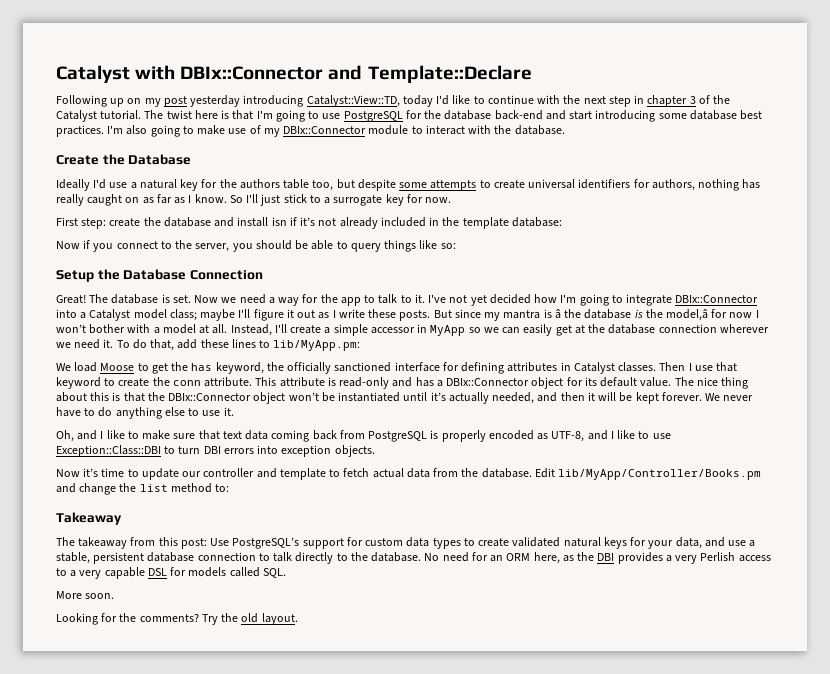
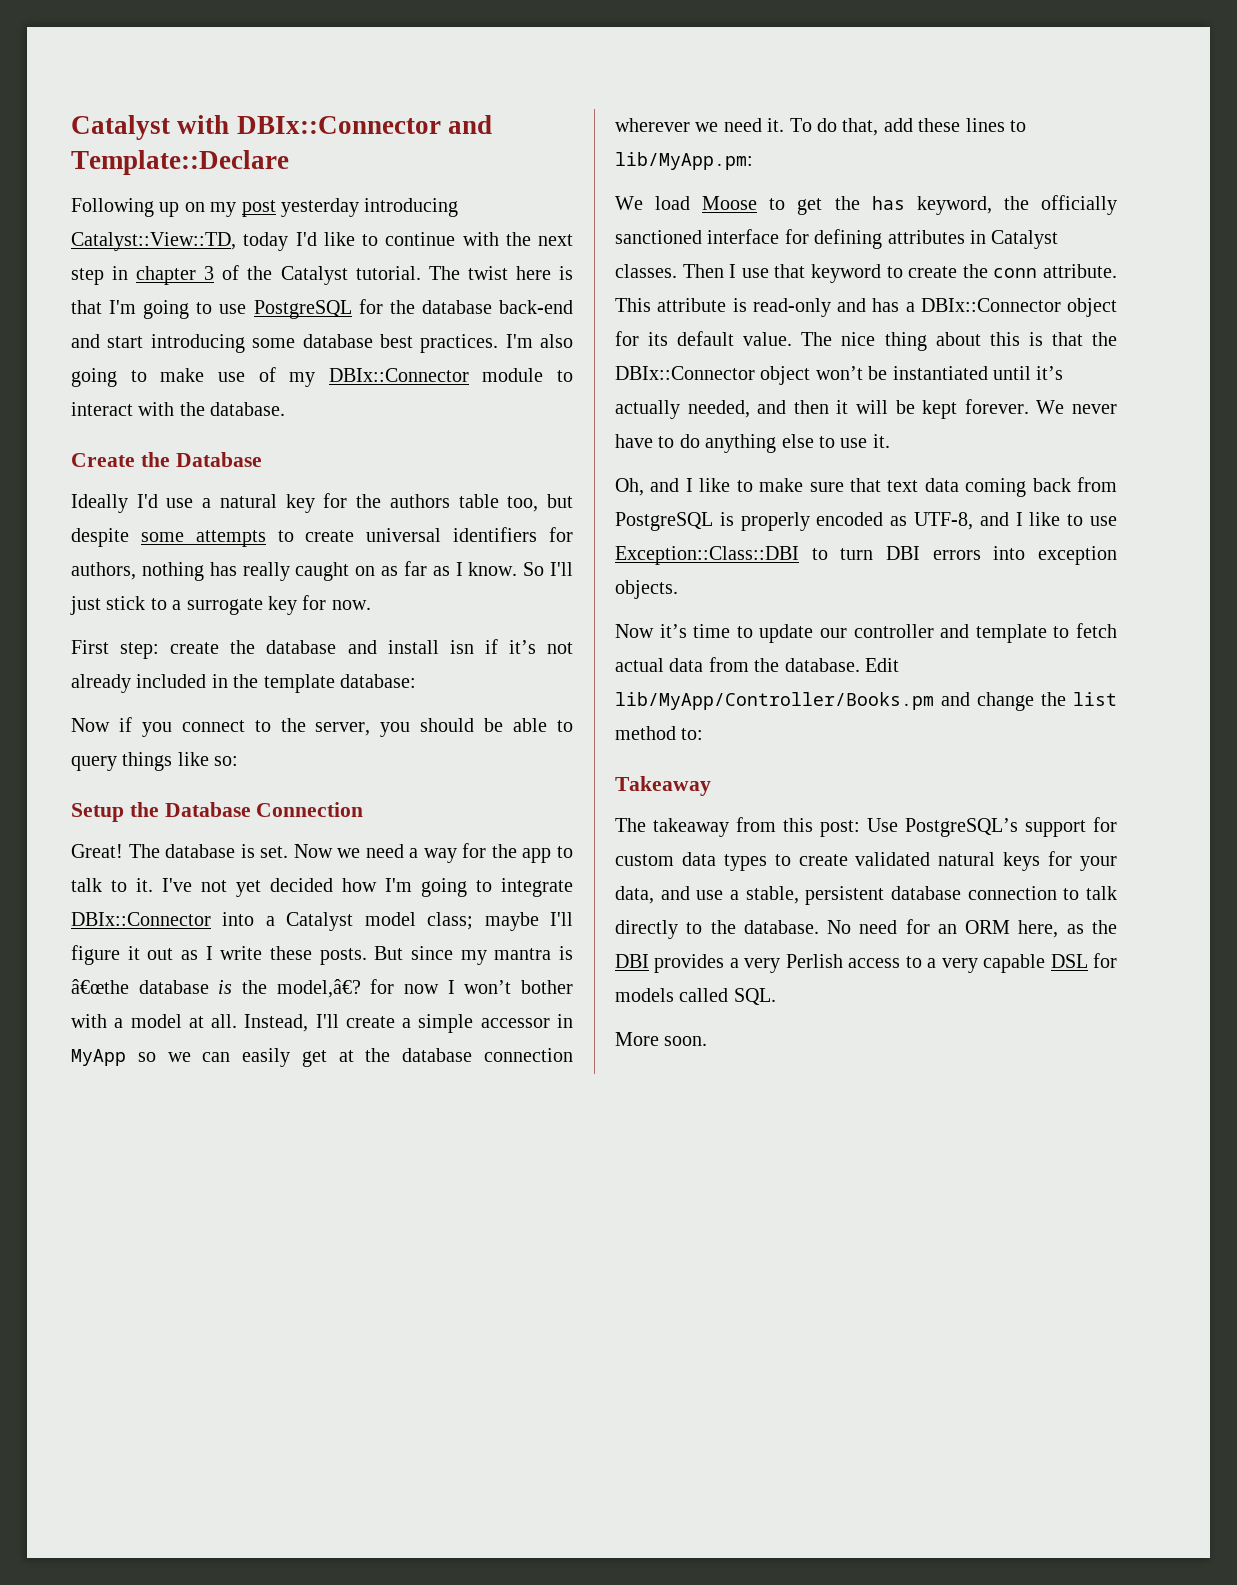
[554,309,582,319] â the -> [71,979,129,994] â€œthe
[666,309,709,321] model,â -> [276,979,361,998] model,â€?
[56,613,298,625] // Looking for the comments? Try the old layout. -> (708, 1041) none

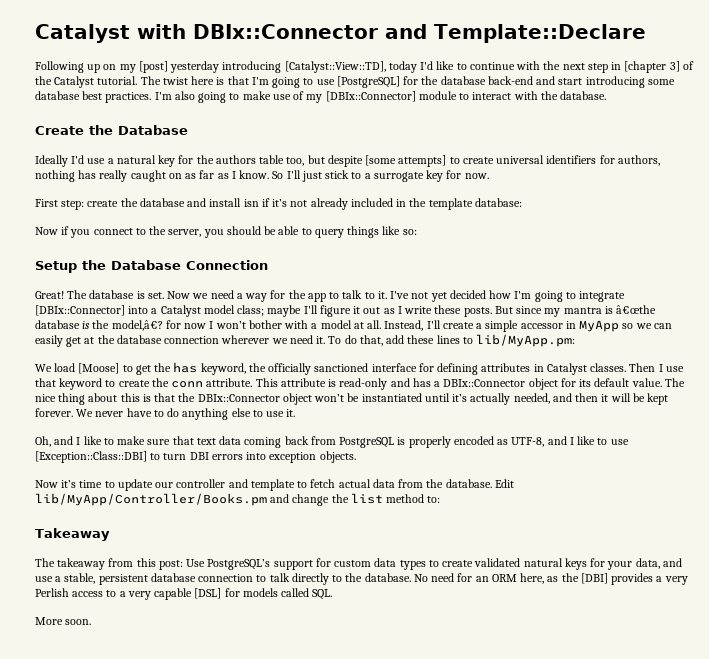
[241,200,276,217] post -> [138,61,168,73] [post]
[71,232,236,251] Catalyst::View::TD, -> [284,61,386,73] [Catalyst::View::TD],
[136,266,215,285] chapter 3 -> [624,61,680,73] [chapter 3]
[253,300,352,319] PostgreSQL -> [336,76,400,88] [PostgreSQL]
[328,368,469,382] DBIx::Connector -> [325,91,416,102] [DBIx::Connector]
[140,530,266,547] some attempts -> [365,155,447,167] [some attempts]
[71,912,211,926] DBIx::Connector -> [35,305,125,316] [DBIx::Connector]
[702,196,758,210] Moose -> [78,363,120,374] [Moose]
[615,546,799,565] Exception::Class::DBI -> [35,451,147,463] [Exception::Class::DBI]
[615,954,649,968] DBI -> [580,573,608,584] [DBI]
[1050,954,1088,968] DSL -> [194,588,222,599] [DSL]

